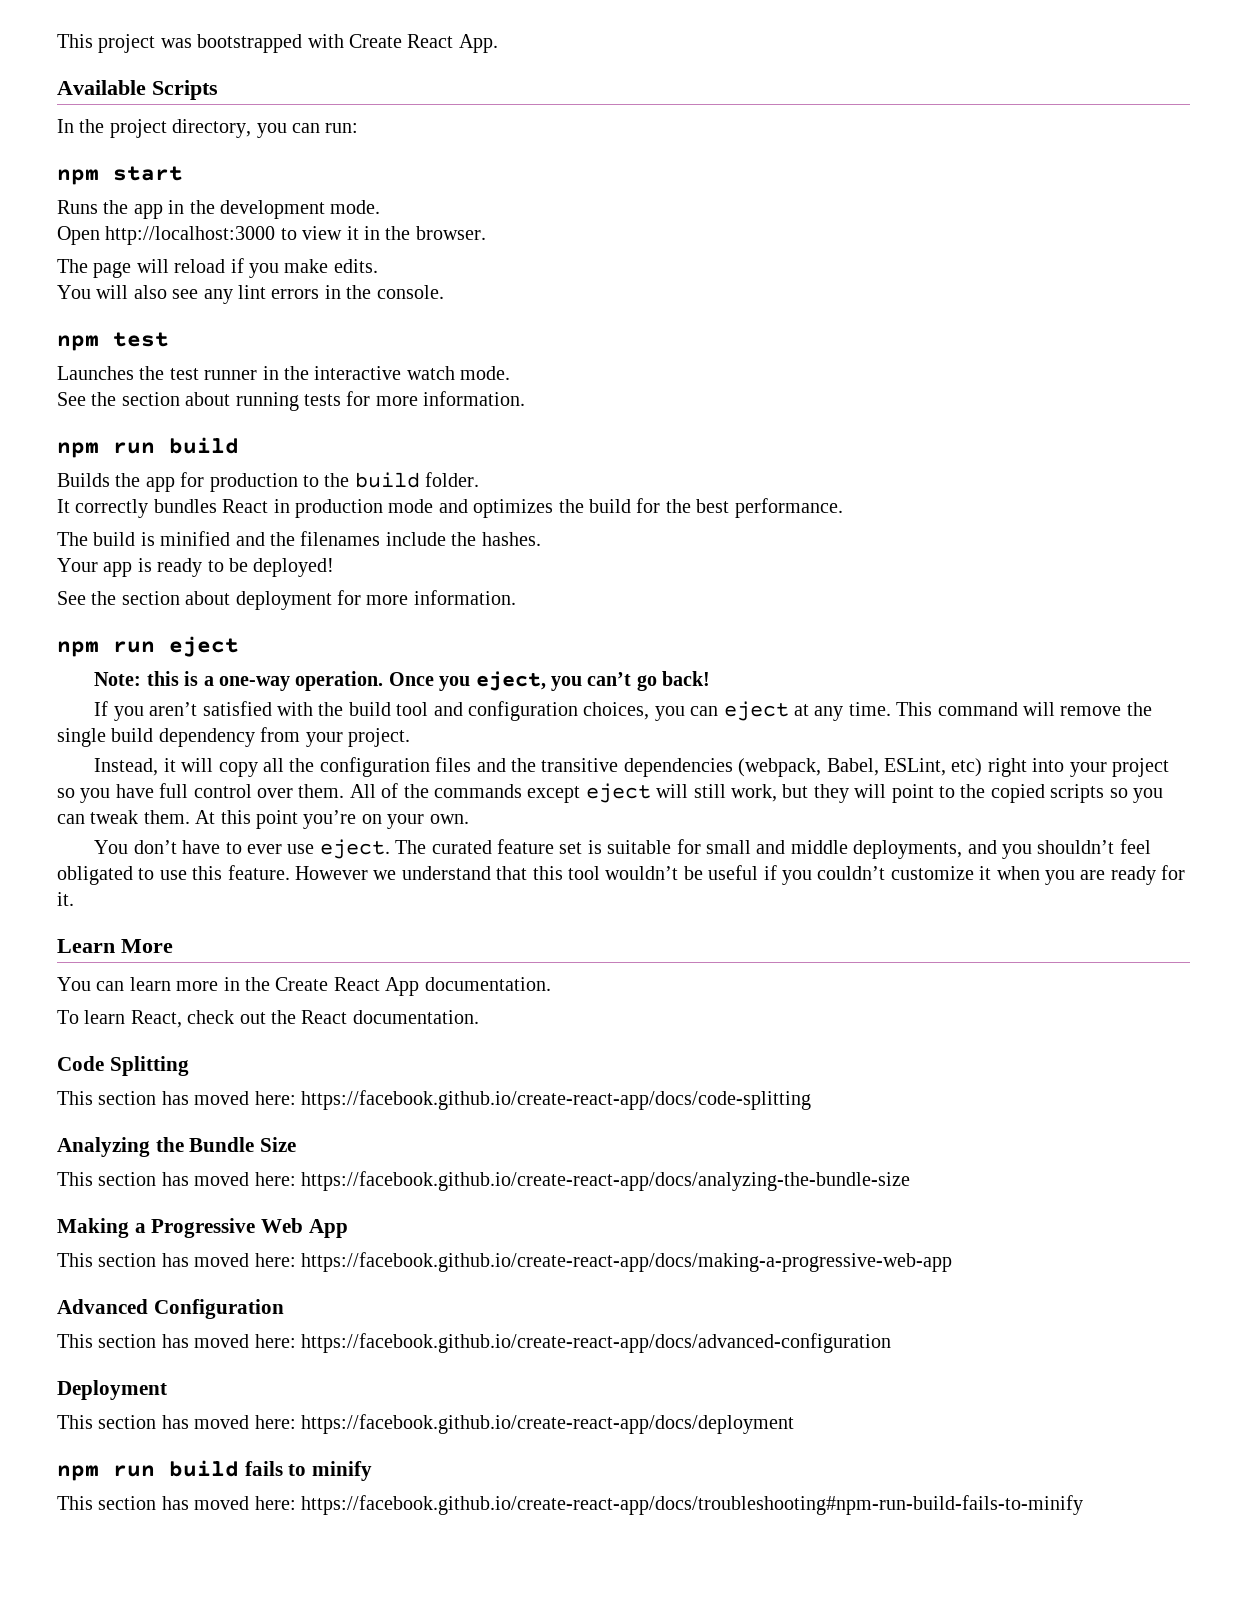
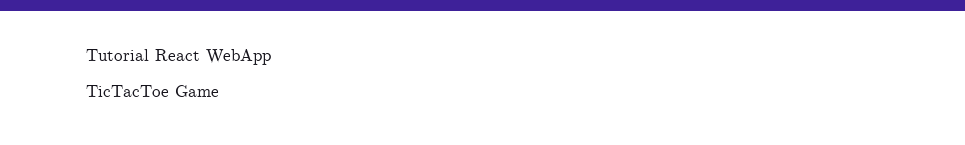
[57,34,498,53] [57,80,218,100] [57,119,359,138] [57,166,183,185] [57,200,381,219] [57,226,486,245] [57,258,378,278] [57,285,444,304] [57,332,169,351] [57,366,511,380] [57,391,526,411] [57,437,239,458] [57,472,480,492] [57,498,843,518] [57,531,541,546] [57,558,335,577] [57,590,516,610] [57,636,239,657] [94,671,711,691] [94,701,1152,721] [57,727,410,747] [94,757,1169,777] [57,783,1163,803] [57,810,469,829] [94,839,1151,859] [57,865,1186,885] [57,892,74,906] [57,939,173,953] [57,977,551,996] [57,1010,479,1028] [57,1056,189,1076] [57,1090,811,1110] [57,1137,297,1157] [57,1171,910,1191] [57,1218,348,1238] [57,1252,952,1272] [57,1299,284,1319] [57,1333,891,1353] [57,1380,167,1400] [57,1414,794,1434] [57,1460,373,1481] [57,1495,1083,1515] This project was bootstrapped with Create React App. // Available Scripts // In the project directory, you can run: // npm start // Runs the app in the development mode. // Open http://localhost:3000 to view it in the browser. // The page will reload if you make edits. // You will also see any lint errors in the console. // npm test // Launches the test runner in the interactive watch mode. // See the section about running tests for more information. // npm run build // Builds the app for production to the build folder. // It correctly bundles React in production mode and optimizes the build for the best performance. // The build is minified and the filenames include the hashes. // Your app is ready to be deployed! // See the section about deployment for more information. // npm run eject // Note: this is a one-way operation. Once you eject, you can’t go back! // If you aren’t satisfied with the build tool and configuration choices, you can eject at any time. This command will remove the single build dependency from your project. // Instead, it will copy all the configuration files and the transitive dependencies (webpack, Babel, ESLint, etc) right into your project so you have full control over them. All of the commands except eject will still work, but they will point to the copied scripts so you can tweak them. At this point you’re on your own. // You don’t have to ever use eject. The curated feature set is suitable for small and middle deployments, and you shouldn’t feel obligated to use this feature. However we understand that this tool wouldn’t be useful if you couldn’t customize it when you are ready for it. // Learn More // You can learn more in the Create React App documentation. // To learn React, check out the React documentation. // Code Splitting // This section has moved here: https://facebook.github.io/create-react-app/docs/code-splitting // Analyzing the Bundle Size // This section has moved here: https://facebook.github.io/create-react-app/docs/analyzing-the-bundle-size // Making a Progressive Web App // This section has moved here: https://facebook.github.io/create-react-app/docs/making-a-progressive-web-app // Advanced Configuration // This section has moved here: https://facebook.github.io/create-react-app/docs/advanced-configuration // Deployment // This section has moved here: https://facebook.github.io/create-react-app/docs/deployment // npm run build fails to minify // This section has moved here: https://facebook.github.io/create-react-app/docs/troubleshooting#npm-run-build-fails-to-minify -> [86,49,271,65] [86,85,219,97] Tutorial React WebApp // TicTacToe Game

